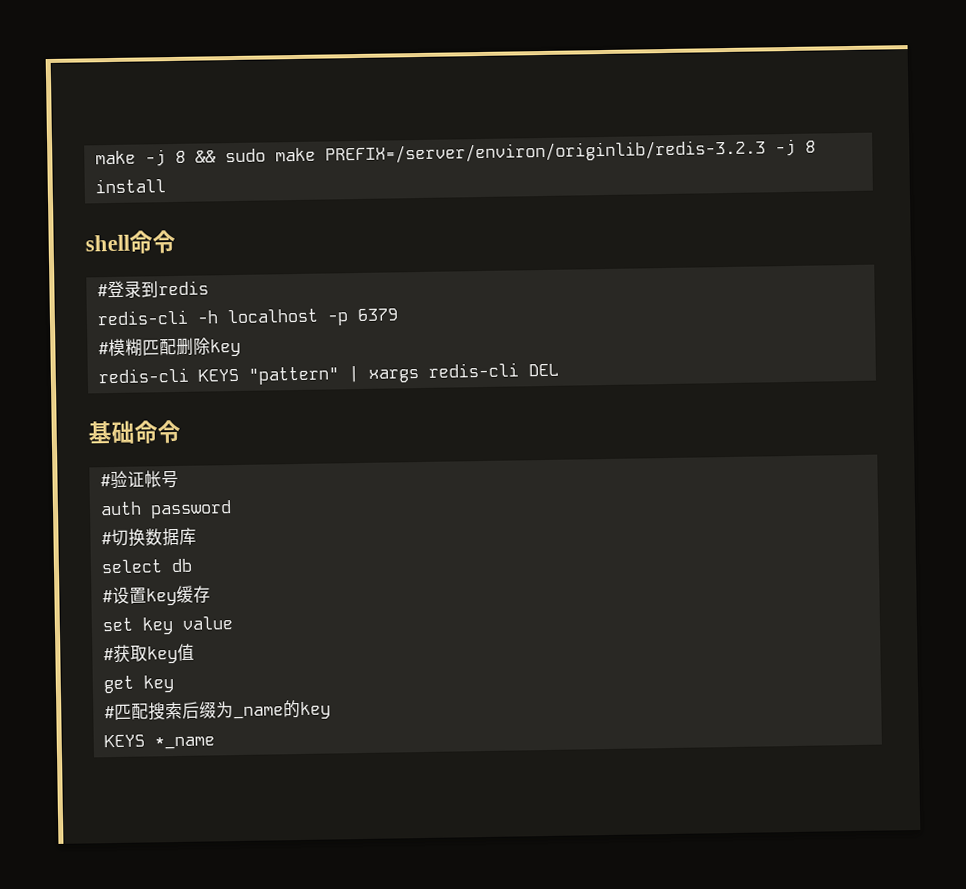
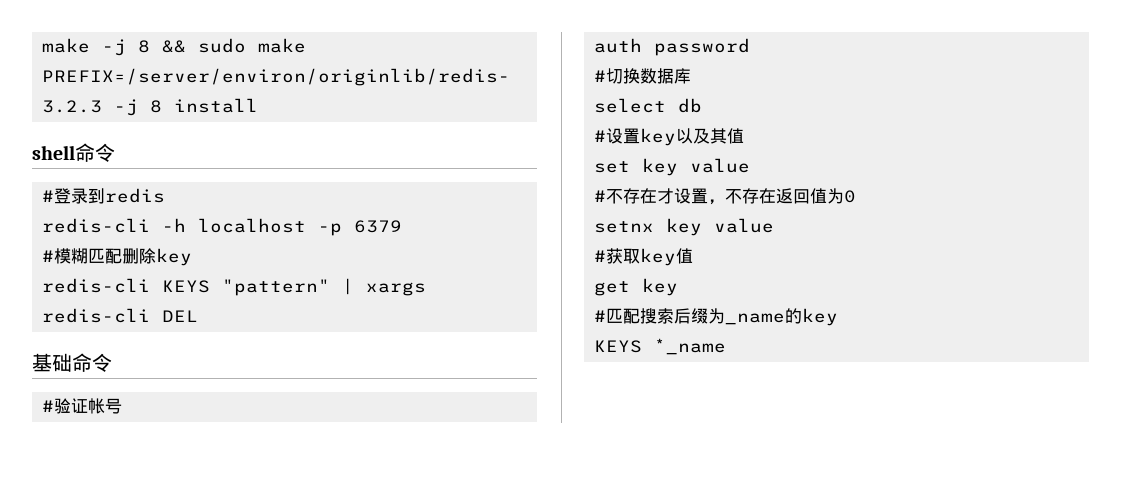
[175,585,211,604] 缓存 -> [676,128,745,144] 以及其值
(233, 623) none -> [594,188,857,205] [594,218,775,236] // #不存在才设置，不存在返回值为0 // setnx key value

